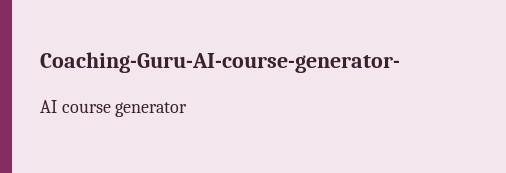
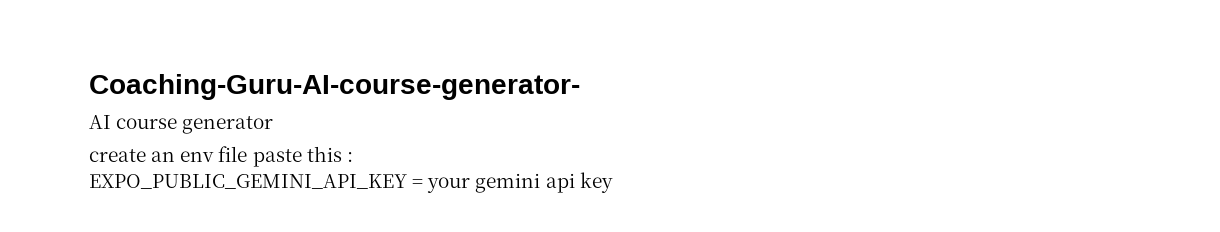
(188, 109) none -> [89,146,353,167] [89,172,613,193] // create an env file paste this : // EXPO_PUBLIC_GEMINI_API_KEY = your gemini api key

